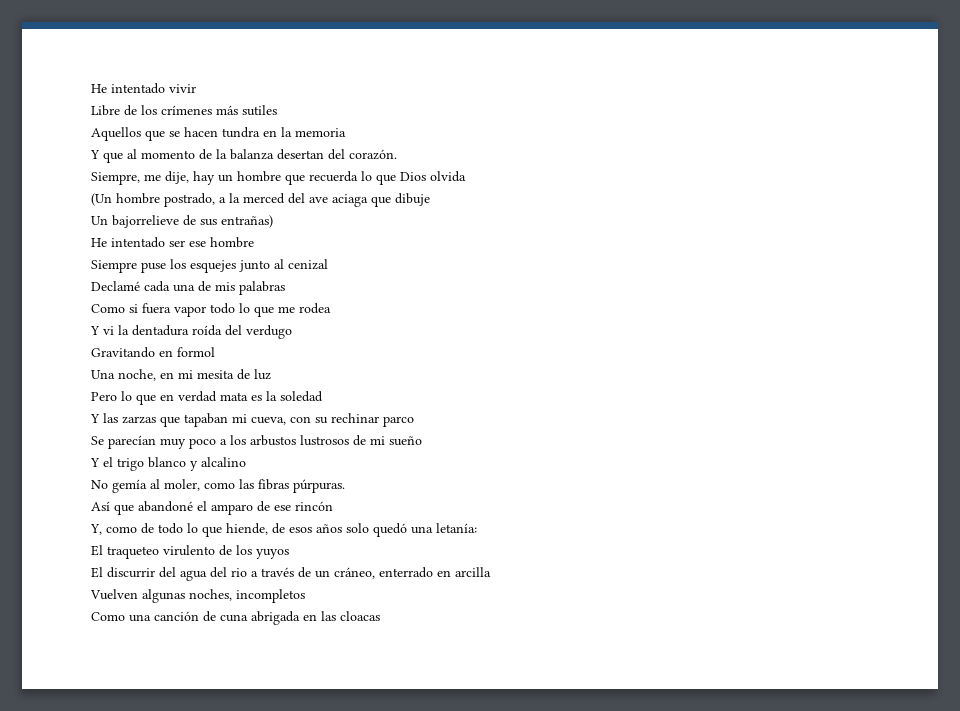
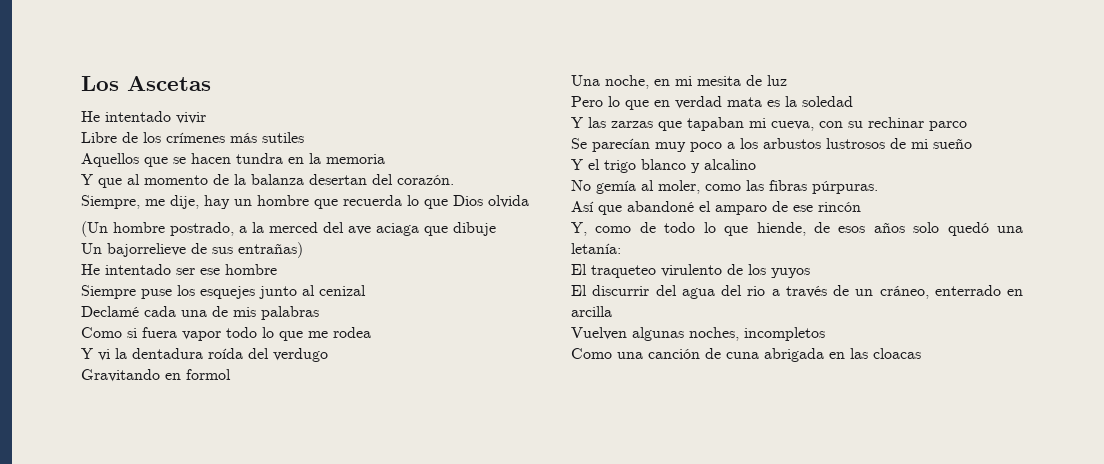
(91, 88) none -> [81,76,211,91] Los Ascetas //

